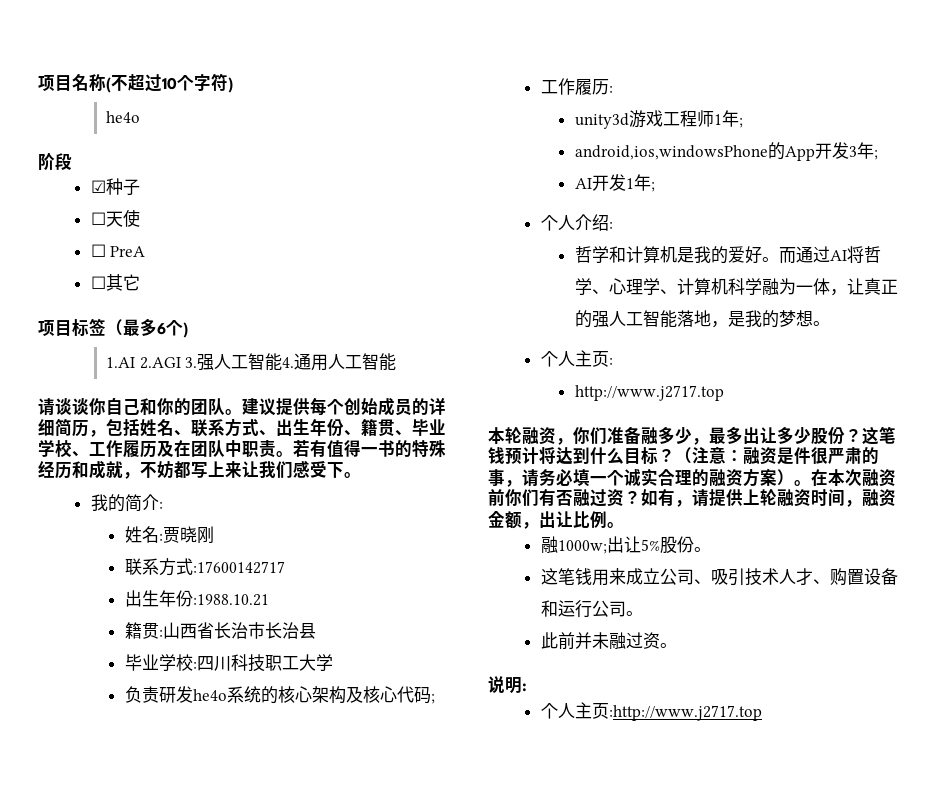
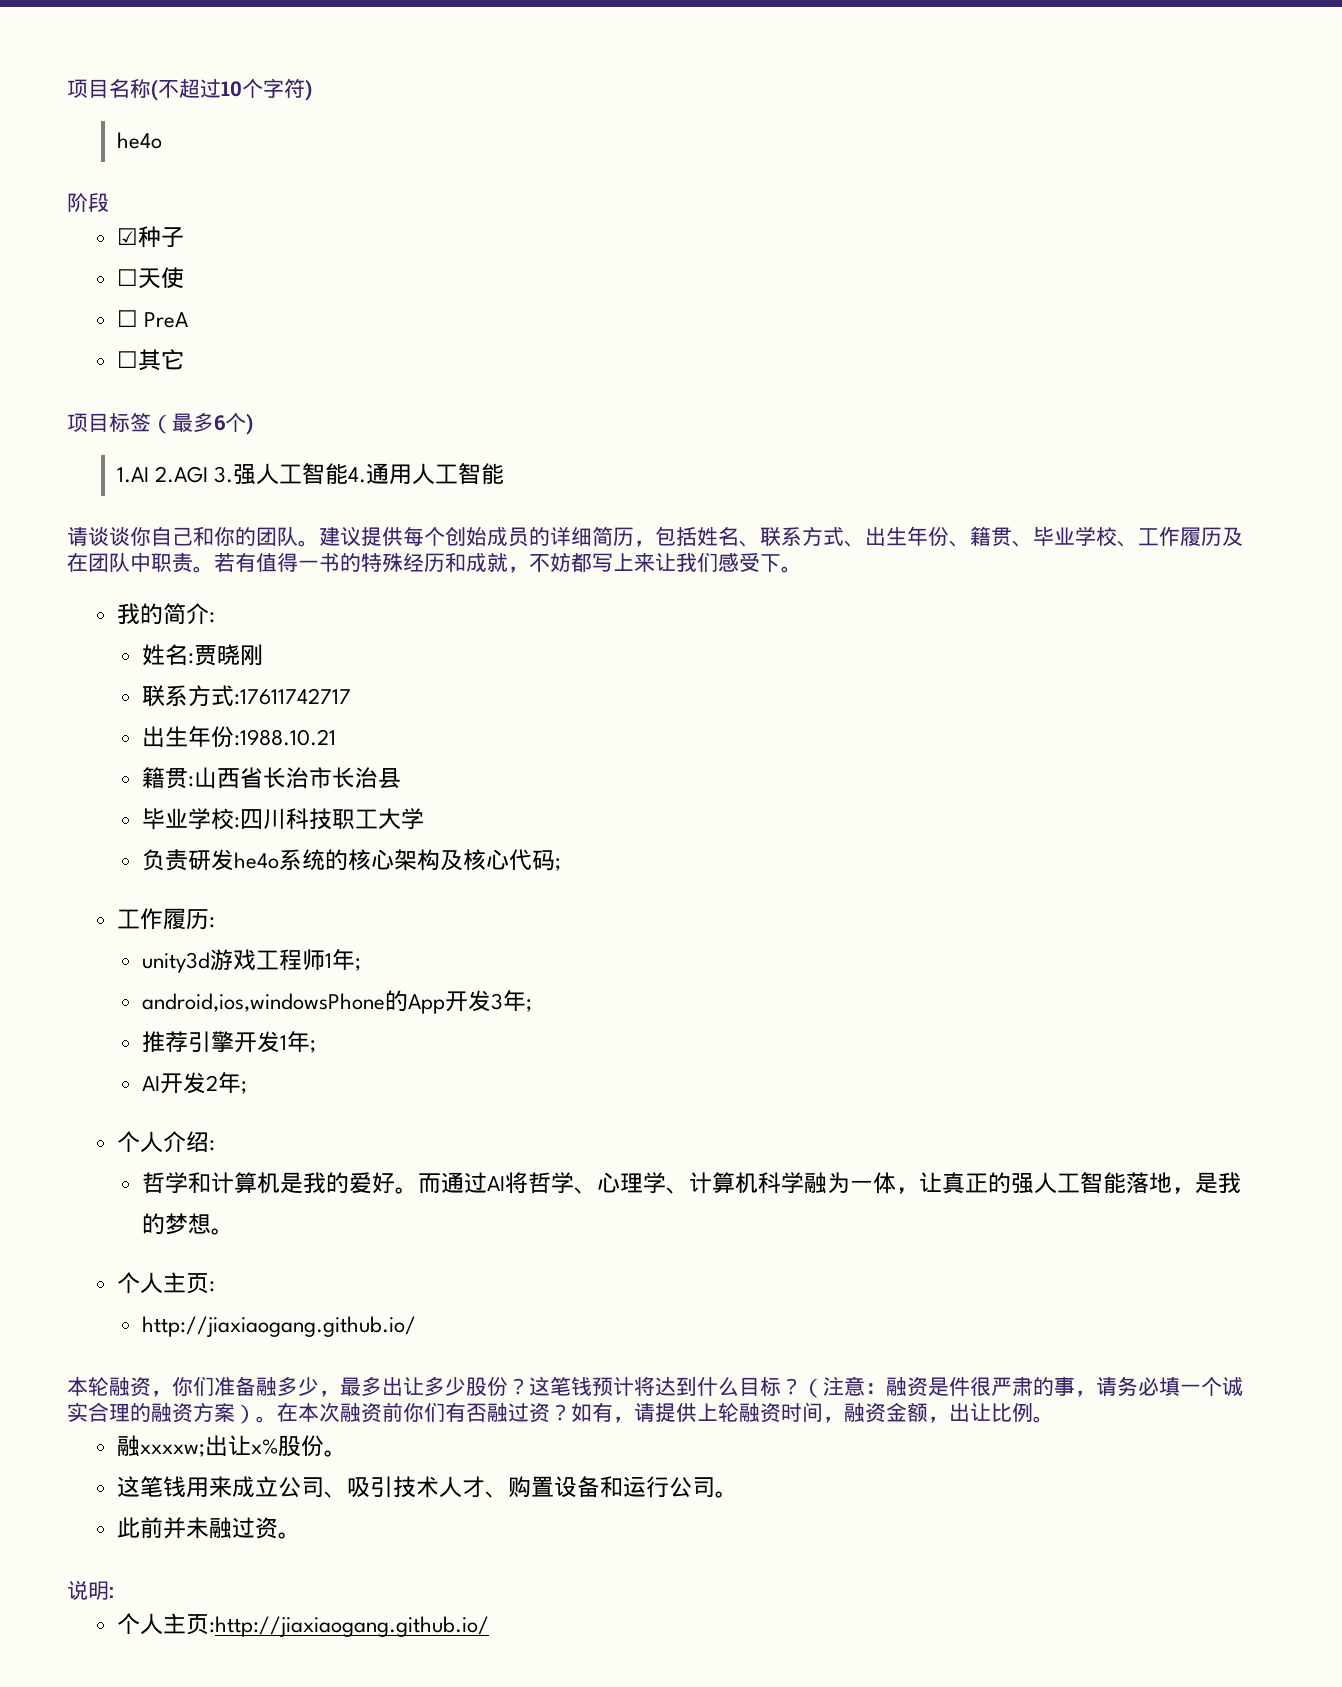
[192,561,285,574] :17600142717 -> [233,688,351,705] :17611742717
(878, 155) none -> [141,1031,316,1053] // 推荐引擎开发1年;
[625,178,634,189] 1 -> [205,1075,218,1091] 2
[574,385,724,401] http://www.j2717.top -> [141,1316,416,1337] http://jiaxiaogang.github.io/
[557,536,660,554] 1000w;出让5% -> [139,1435,278,1457] xxxxw;出让x%
[608,705,762,721] :http://www.j2717.top -> [208,1616,489,1637] :http://jiaxiaogang.github.io/

